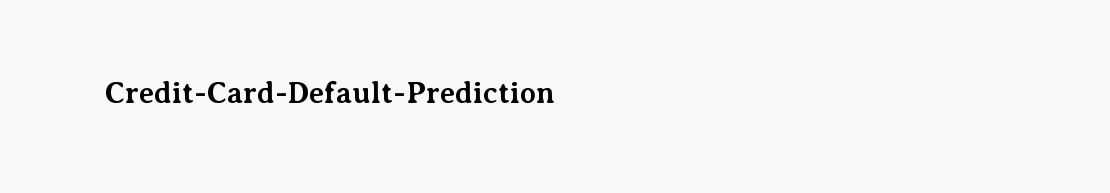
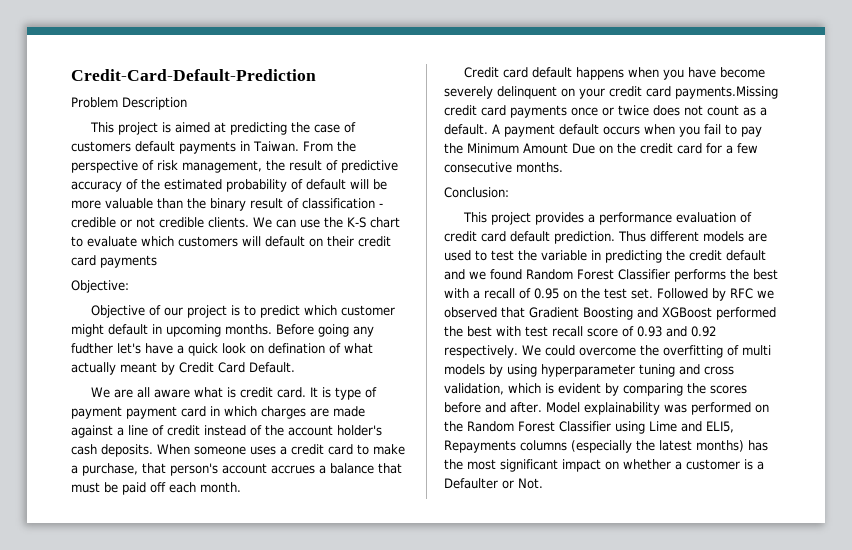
(555, 92) none -> [71,97,187,110] [89,122,356,135] [71,141,356,154] [71,160,398,173] [71,179,387,192] [71,198,383,211] [71,217,400,228] [71,236,391,247] [71,255,157,268] [71,280,129,293] [90,305,395,318] [71,324,374,337] [71,343,373,356] [71,362,295,375] [90,387,377,400] [71,406,365,419] [71,425,382,438] [71,444,405,457] [71,463,402,476] [71,482,241,495] [463,67,765,80] [444,86,778,99] [444,105,767,118] [444,124,762,137] [444,143,758,154] [444,162,563,173] [444,187,509,198] [462,212,752,225] [444,231,767,244] [444,250,766,263] [444,269,778,282] [444,288,774,301] [444,307,776,320] [444,326,716,337] [444,345,771,358] [444,364,734,377] [444,383,747,396] [444,402,769,415] [444,421,734,434] [444,440,768,453] [444,459,764,472] [444,478,543,489] // Problem Description // This project is aimed at predicting the case of customers default payments in Taiwan. From the perspective of risk management, the result of predictive accuracy of the estimated probability of default will be more valuable than the binary result of classification - credible or not credible clients. We can use the K-S chart to evaluate which customers will default on their credit card payments // Objective: // Objective of our project is to predict which customer might default in upcoming months. Before going any fudther let's have a quick look on defination of what actually meant by Credit Card Default. // We are all aware what is credit card. It is type of payment payment card in which charges are made against a line of credit instead of the account holder's cash deposits. When someone uses a credit card to make a purchase, that person's account accrues a balance that must be paid off each month. // Credit card default happens when you have become severely delinquent on your credit card payments.Missing credit card payments once or twice does not count as a default. A payment default occurs when you fail to pay the Minimum Amount Due on the credit card for a few consecutive months. // Conclusion: // This project provides a performance evaluation of credit card default prediction. Thus different models are used to test the variable in predicting the credit default and we found Random Forest Classifier performs the best with a recall of 0.95 on the test set. Followed by RFC we observed that Gradient Boosting and XGBoost performed the best with test recall score of 0.93 and 0.92 respectively. We could overcome the overfitting of multi models by using hyperparameter tuning and cross validation, which is evident by comparing the scores before and after. Model explainability was performed on the Random Forest Classifier using Lime and ELI5, Repayments columns (especially the latest months) has the most significant impact on whether a customer is a Defaulter or Not.

